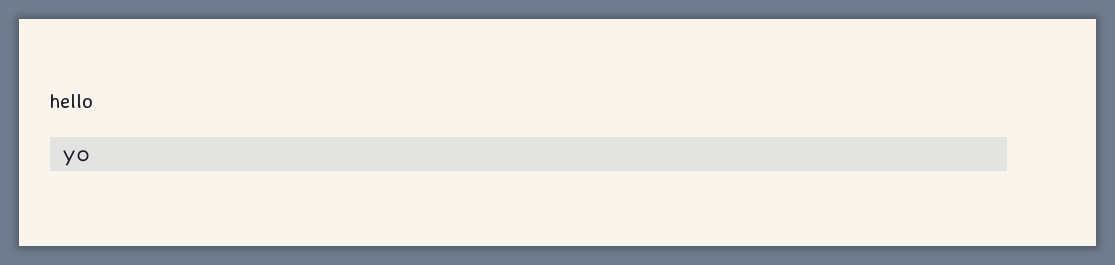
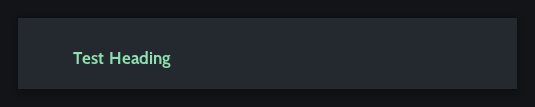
[50,94,93,108] [62,150,91,166] hello // yo -> [73,51,171,68] Test Heading

